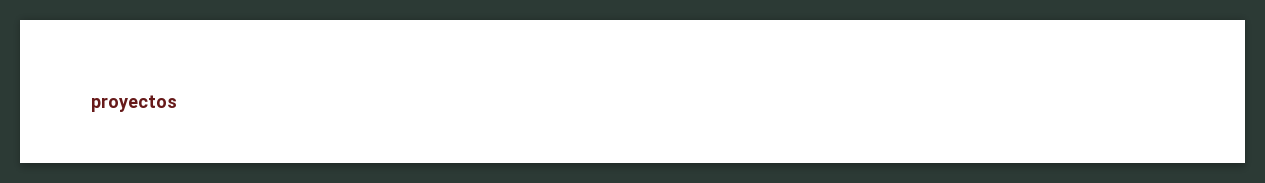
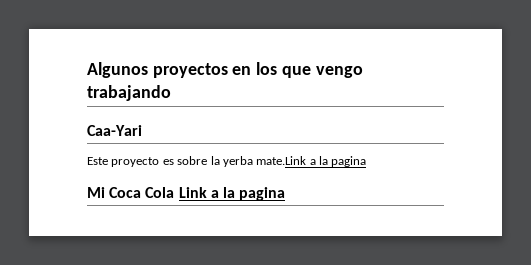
[91,95,177,112] proyectos -> [87,62,363,78] [87,85,171,101] [87,125,142,136] [87,156,367,167] [87,187,286,201] Algunos proyectos en los que vengo trabajando // Caa-Yari // Este proyecto es sobre la yerba mate.Link a la pagina // Mi Coca Cola Link a la pagina

